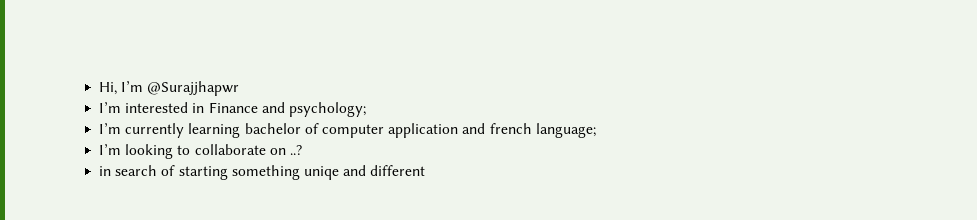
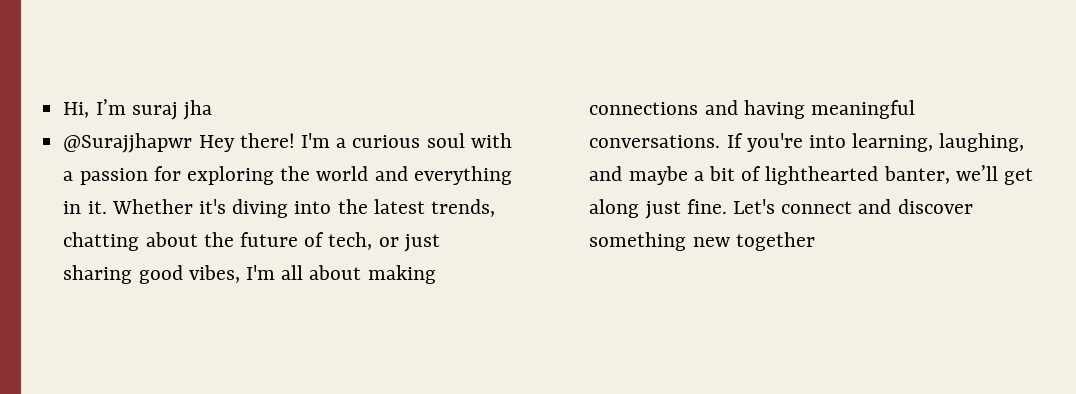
(144, 86) none -> [131,100,212,120] suraj jha //
[99,102,366,117] [99,123,596,138] [99,144,302,159] [99,165,426,180] // I’m interested in Finance and psychology; // I’m currently learning bachelor of computer application and french language; // I’m looking to collaborate on ..? // in search of starting something uniqe and different -> [198,133,512,152] [63,166,512,185] [63,199,495,218] [63,232,440,252] [63,265,436,284] [589,100,915,119] [589,133,1025,152] [589,165,1033,185] [589,199,973,219] [589,232,815,251] Hey there! I'm a curious soul with a passion for exploring the world and everything in it. Whether it's diving into the latest trends, chatting about the future of tech, or just sharing good vibes, I'm all about making connections and having meaningful conversations. If you're into learning, laughing, and maybe a bit of lighthearted banter, we’ll get along just fine. Let's connect and discover something new together

